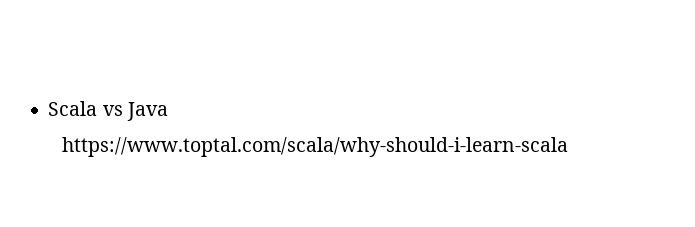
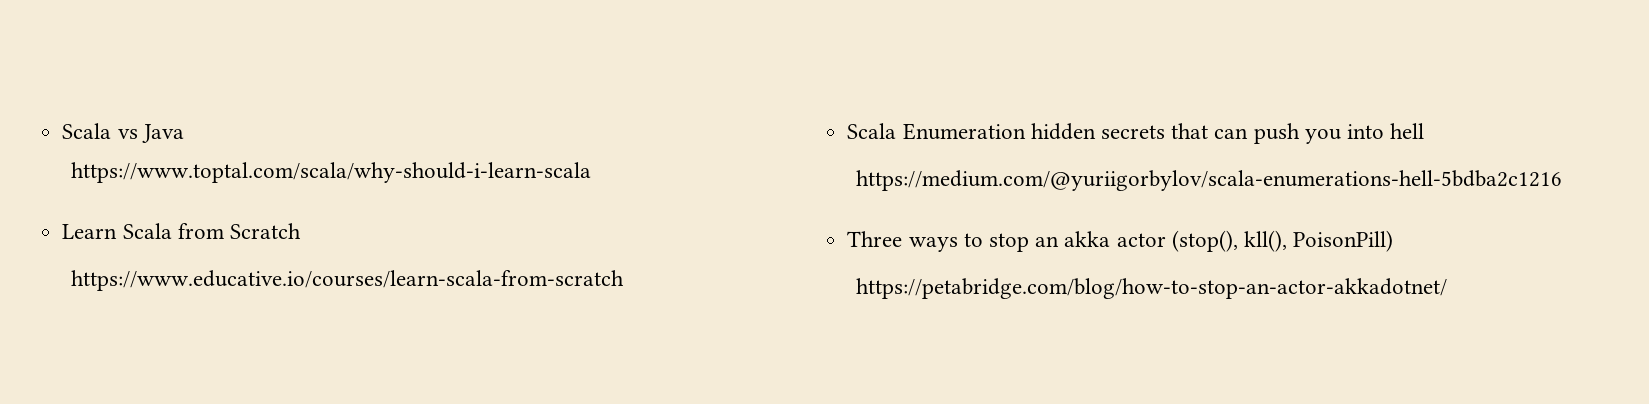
(568, 147) none -> [62,223,301,239] [71,270,625,291] [847,123,1425,144] [856,170,1563,191] [847,230,1394,252] [856,278,1448,299] // Learn Scala from Scratch // https://www.educative.io/courses/learn-scala-from-scratch // Scala Enumeration hidden secrets that can push you into hell // https://medium.com/@yuriigorbylov/scala-enumerations-hell-5bdba2c1216 // Three ways to stop an akka actor (stop(), kll(), PoisonPill) // https://petabridge.com/blog/how-to-stop-an-actor-akkadotnet/

